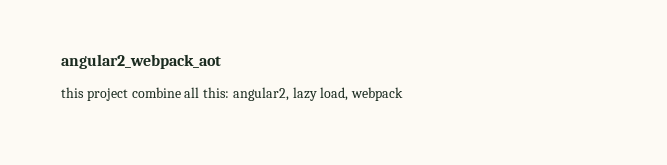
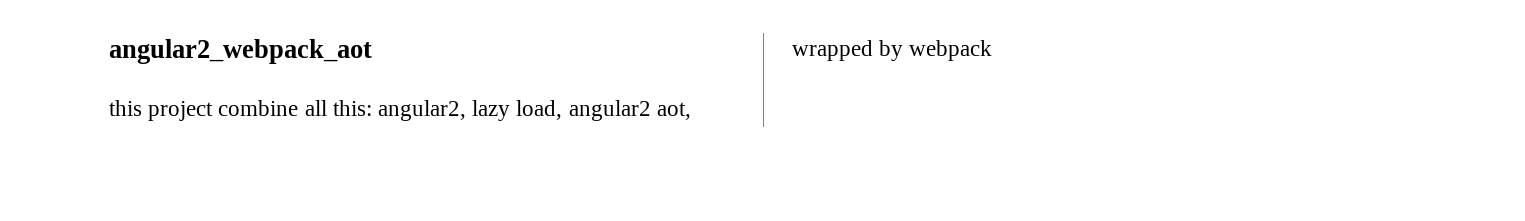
(349, 94) none -> [568,100,691,121] [792,40,904,61] angular2 aot, wrapped by

